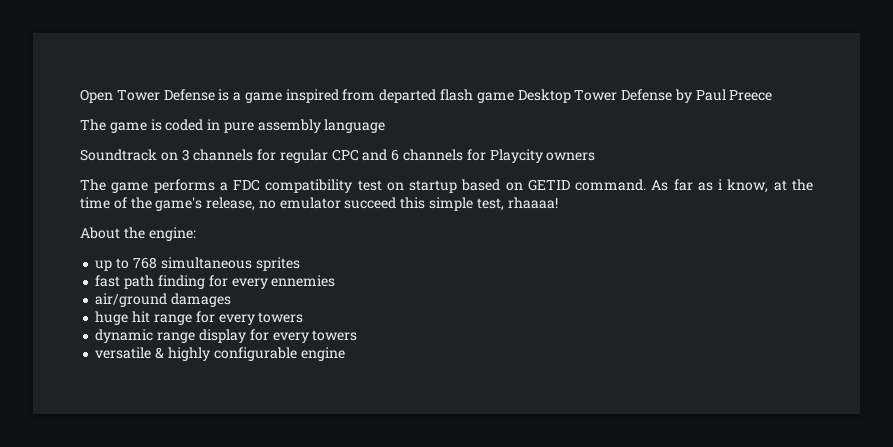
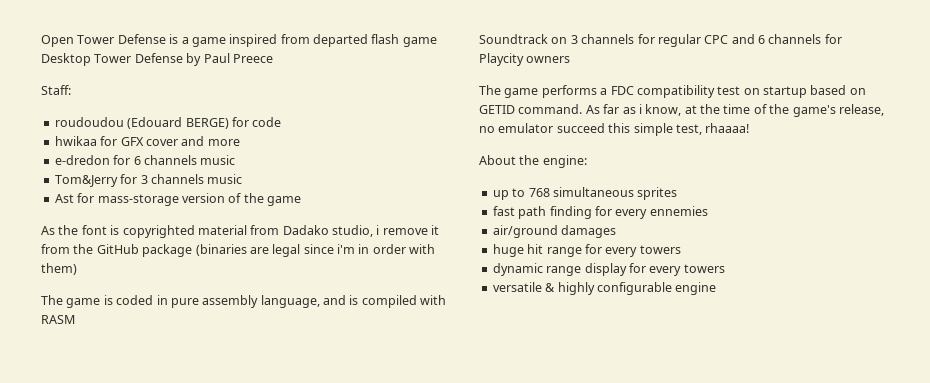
(773, 95) none -> [41,85,71,95] [54,117,282,129] [54,136,240,146] [54,155,236,165] [54,174,243,187] [54,193,301,206] [41,225,440,238] [41,244,436,257] [41,263,77,275] // Staff: // roudoudou (Edouard BERGE) for code // hwikaa for GFX cover and more // e-dredon for 6 channels music // Tom&Jerry for 3 channels music // Ast for mass-storage version of the game // As the font is copyrighted material from Dadako studio, i remove it from the GitHub package (binaries are legal since i'm in order with them)
[324,119,386,133] language -> [260,295,447,308] [41,315,75,324] language, and is compiled with RASM

